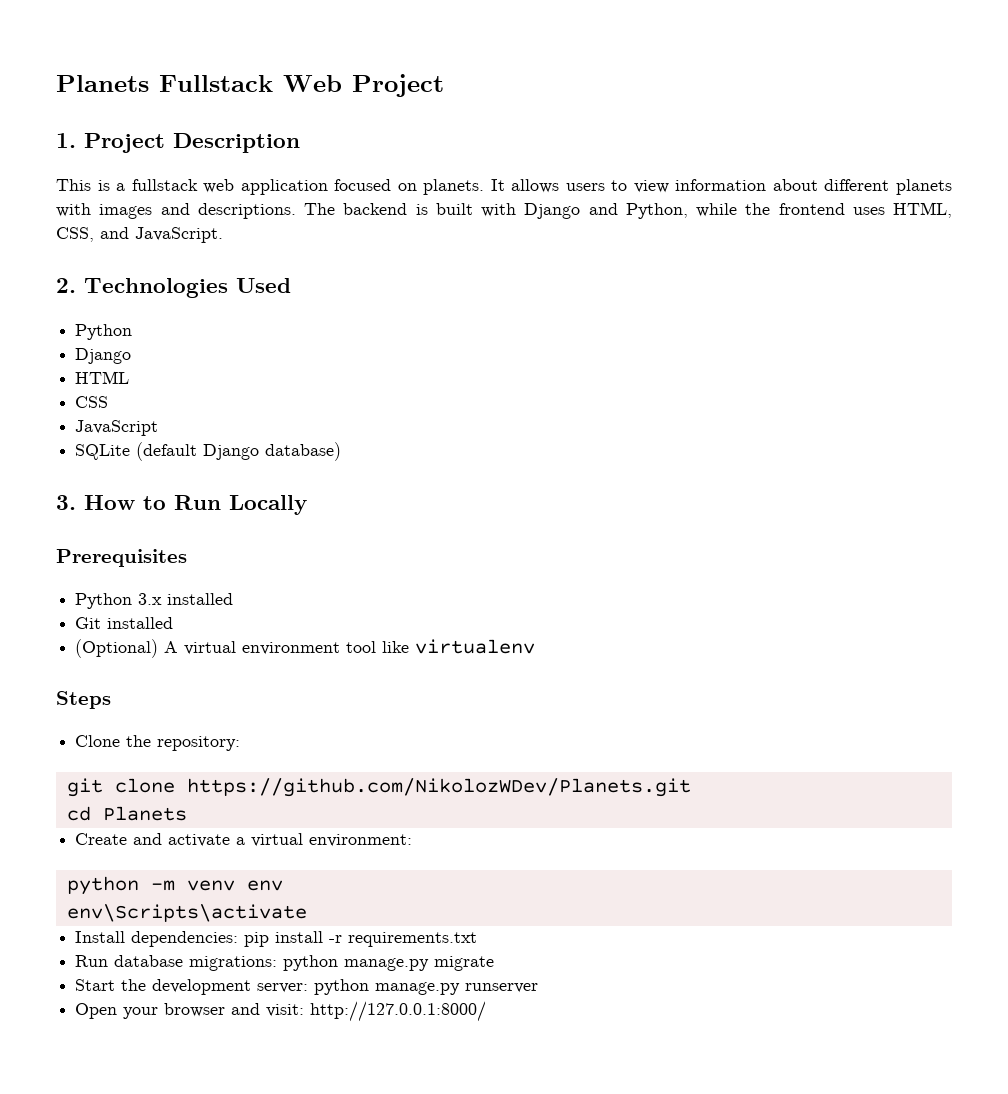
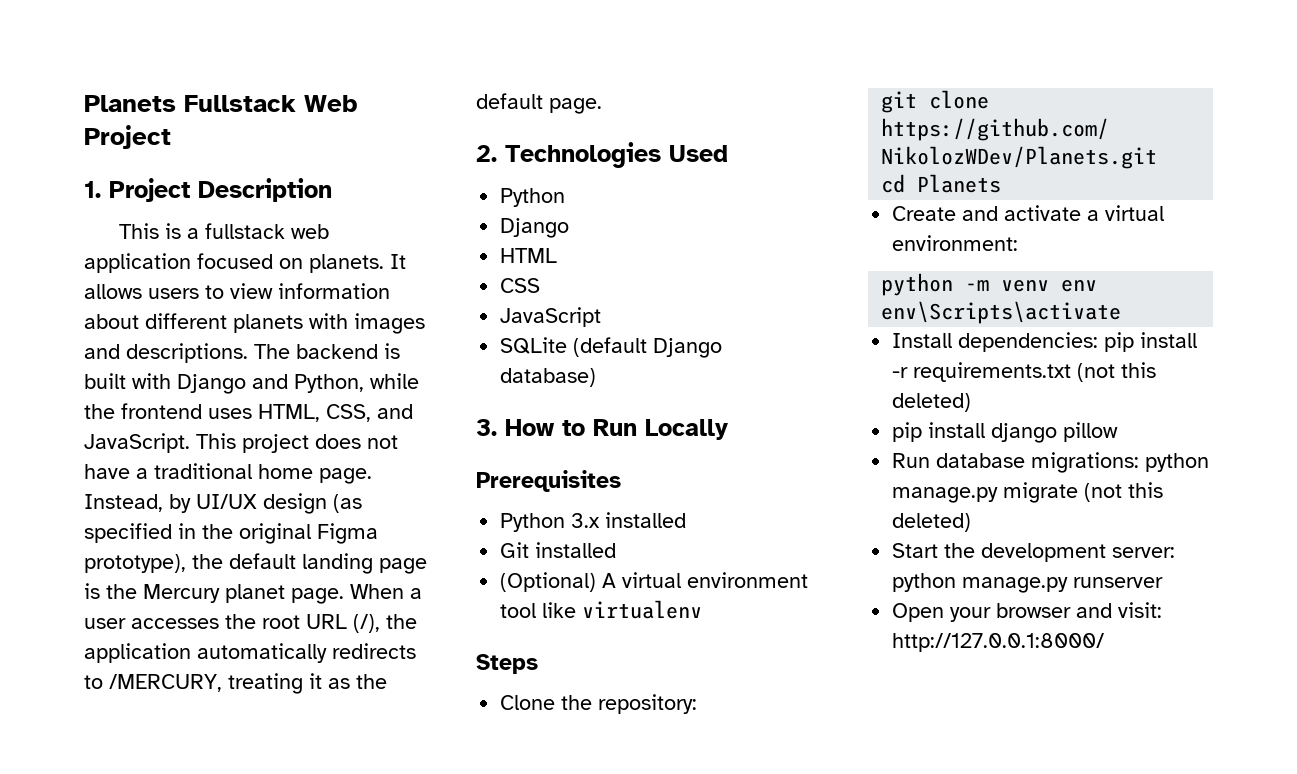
(223, 235) none -> [196,433,398,453] [84,463,372,484] [84,493,362,514] [84,523,378,544] [84,553,427,574] [84,583,422,604] [84,614,417,633] [84,643,416,663] [84,673,387,694] [476,93,602,114] This project does not have a traditional home page. Instead, by UI/UX design (as specified in the original Figma prototype), the default landing page is the Mercury planet page. When a user accesses the root URL (/), the application automatically redirects to /MERCURY, treating it as the default page.
(478, 939) none -> [1077,362,1157,382] [892,393,972,412] [892,422,1119,443] (not this deleted) // pip install django pillow
(495, 963) none -> [1084,482,1164,502] [892,513,972,532] (not this deleted)

